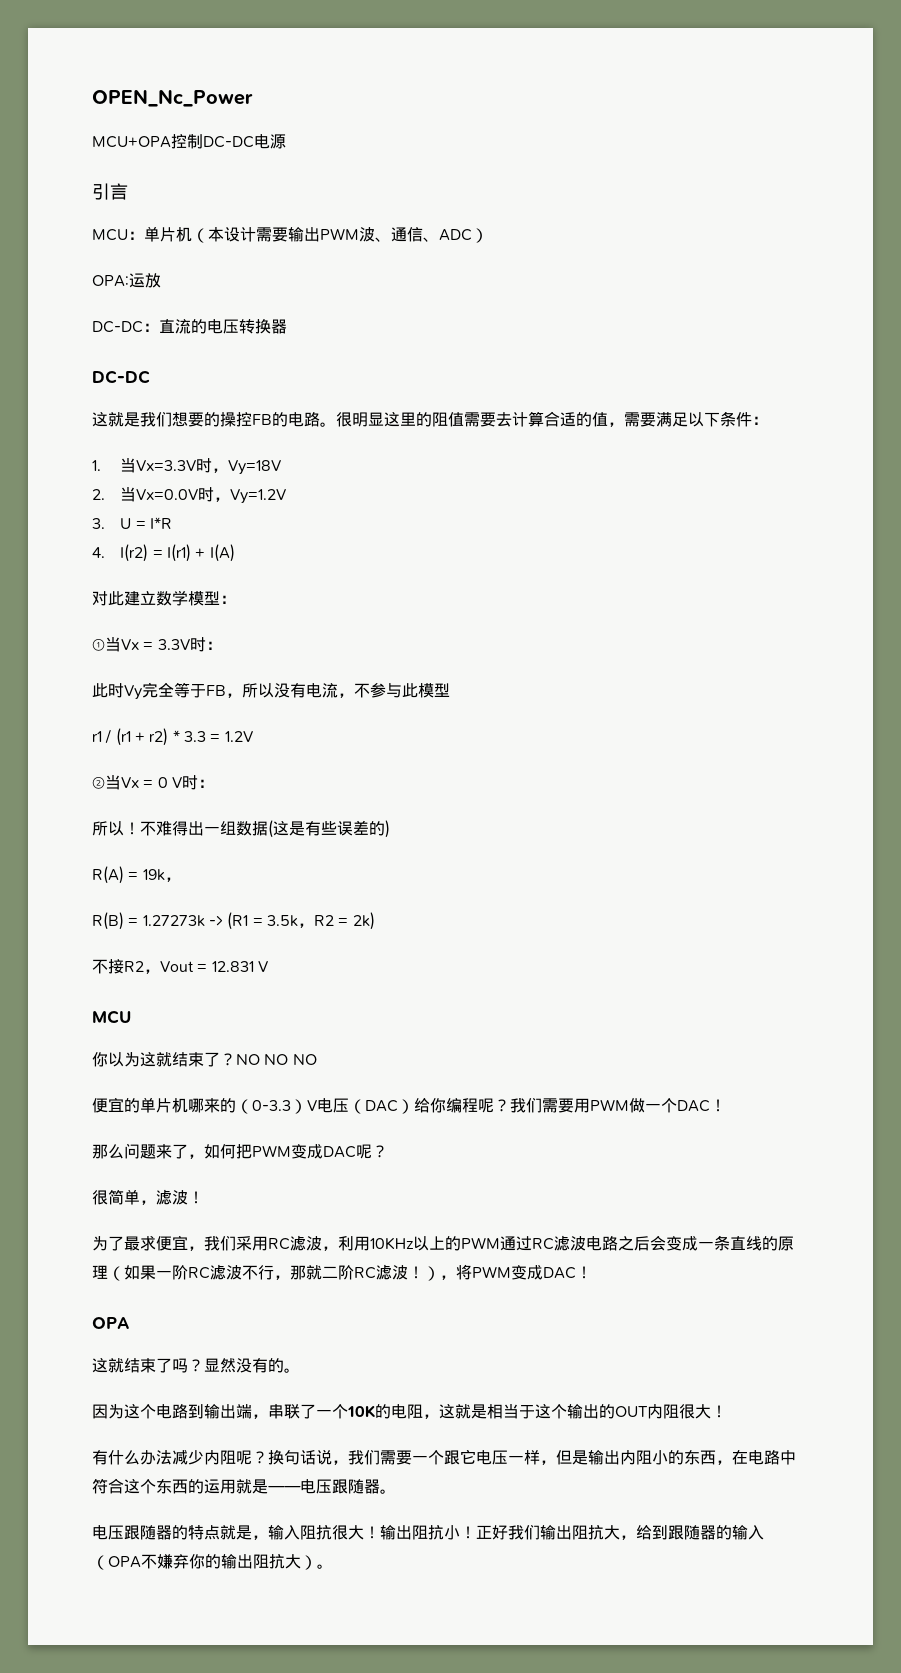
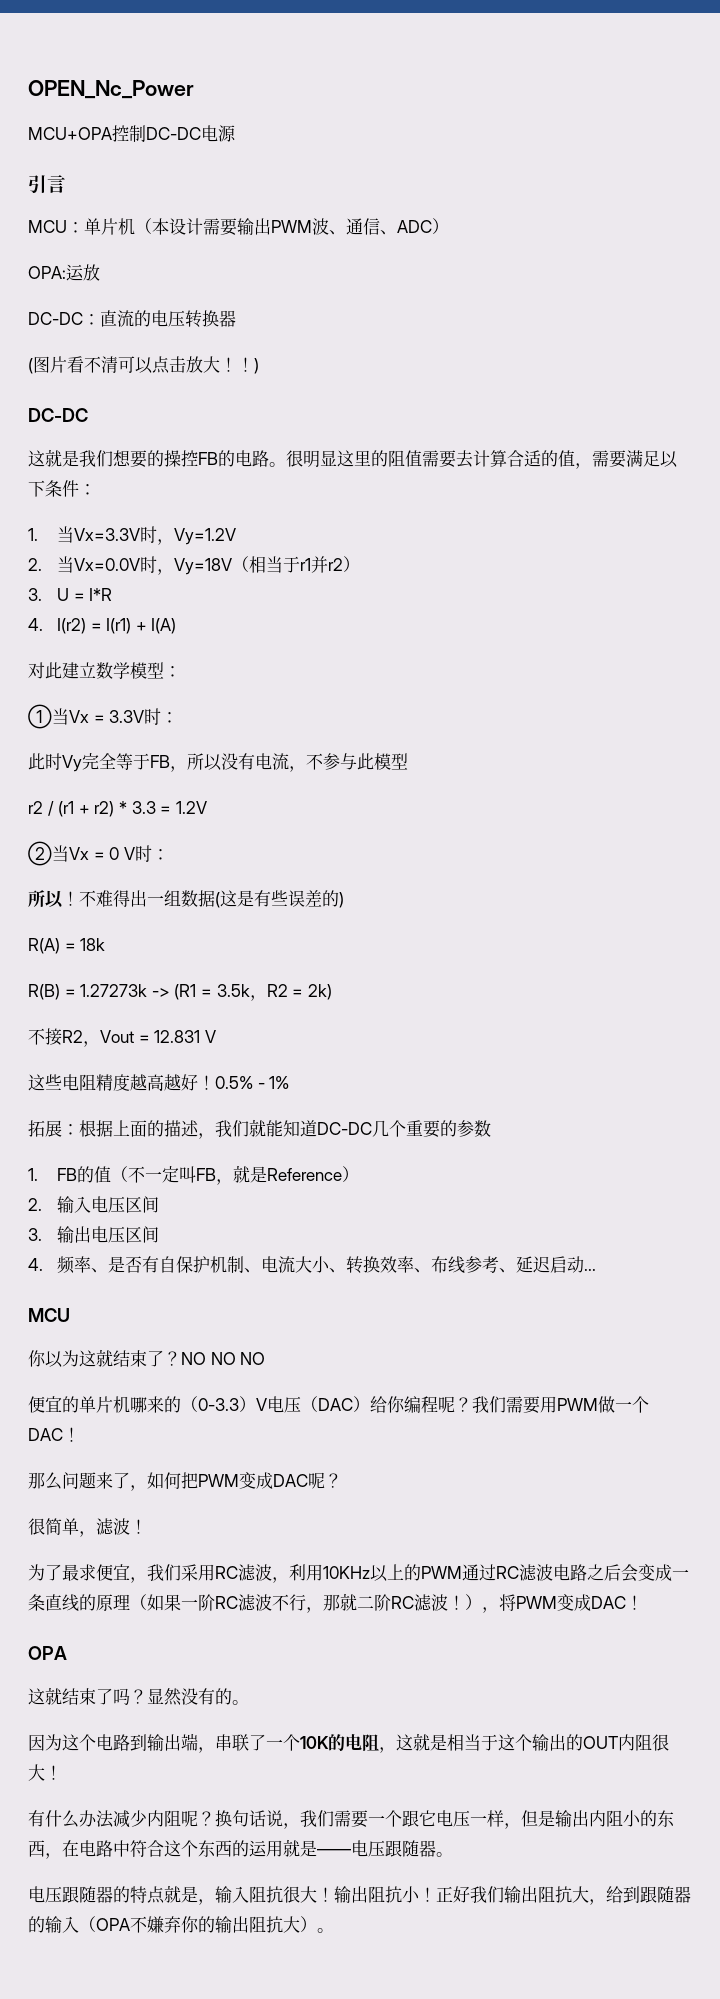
(287, 326) none -> [28,356,259,374] // (图片看不清可以点击放大！！)
[228,460,283,475] Vy=18V -> [173,528,236,545] Vy=1.2V
[230,489,288,504] Vy=1.2V -> [173,556,360,575] Vy=18V（相当于r1并r2）
[92,731,102,742] r1 -> [28,801,43,814] r2
[142,869,181,882] 19k， -> [80,938,106,951] 18k
(269, 966) none -> [28,1074,290,1091] [28,1119,491,1139] [28,1165,359,1185] [28,1196,159,1213] [28,1226,159,1243] [28,1256,596,1274] // 这些电阻精度越高越好！0.5% - 1% // 拓展：根据上面的描述，我们就能知道DC-DC几个重要的参数 // 1. FB的值（不一定叫FB，就是Reference） // 2.输入电压区间 // 3.输出电压区间 // 4.频率、是否有自保护机制、电流大小、转换效率、布线参考、延迟启动...

